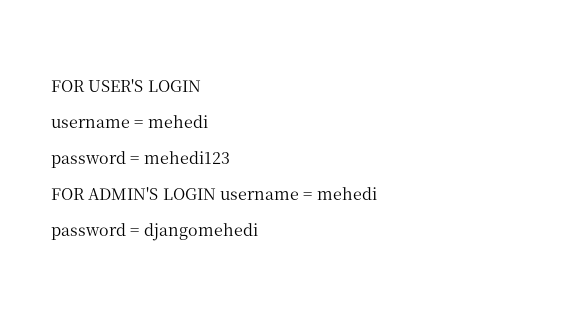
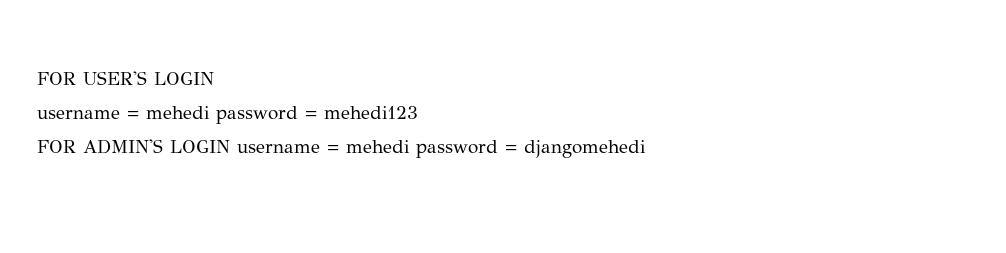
(208, 121) // -> (210, 112) none
(377, 193) // -> (410, 146) none

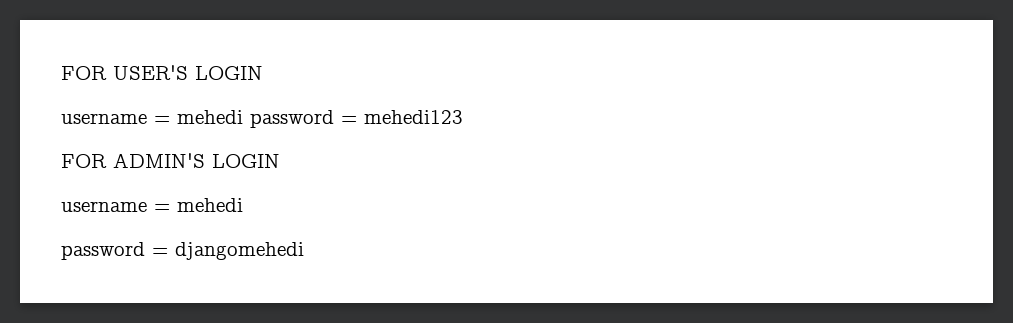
[237,140,410,153] username = mehedi -> [61,198,243,212] // username = mehedi //

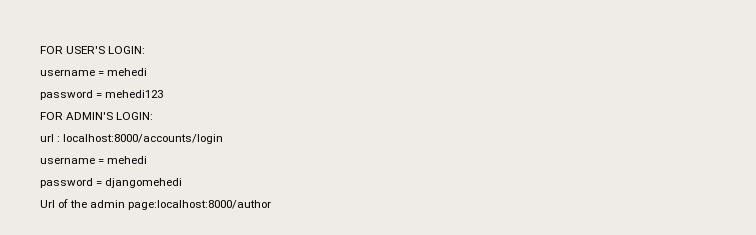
[195,66,263,80] [61,110,243,124] LOGIN // username = mehedi -> [108,46,146,54] [40,68,148,76] LOGIN: // username = mehedi //
[212,154,280,168] LOGIN -> [116,112,154,120] [40,134,224,144] LOGIN: // url : localhost:8000/accounts/login
(304, 251) none -> [40,199,272,210] // Url of the admin page:localhost:8000/author

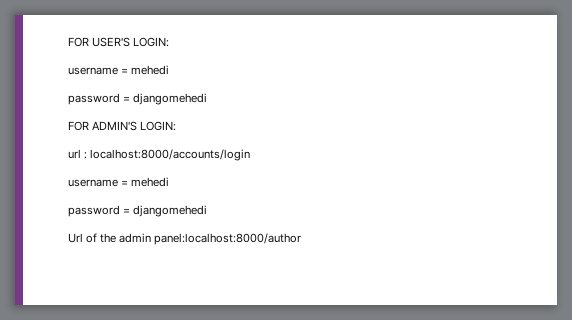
[105,90,164,98] mehedi123 -> [133,93,208,105] djangomehedi
[128,200,272,210] page:localhost:8000/author -> [154,233,302,245] panel:localhost:8000/author

